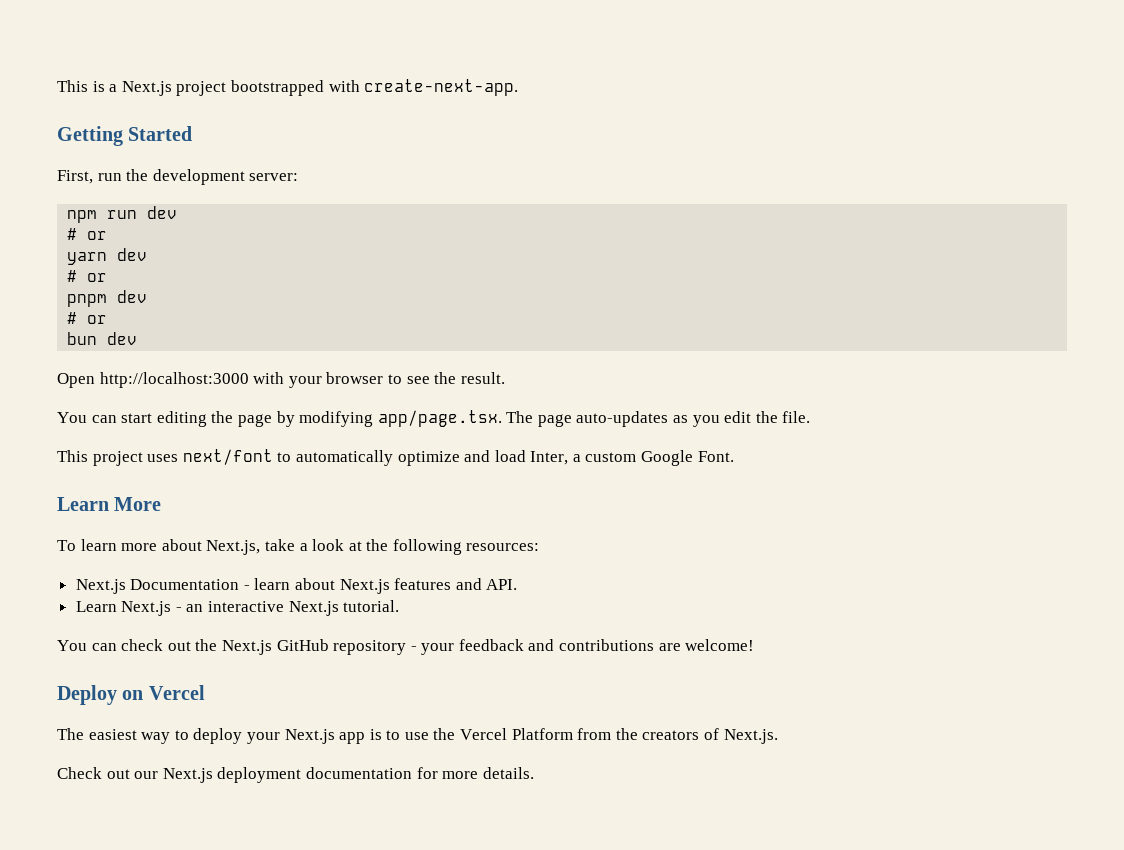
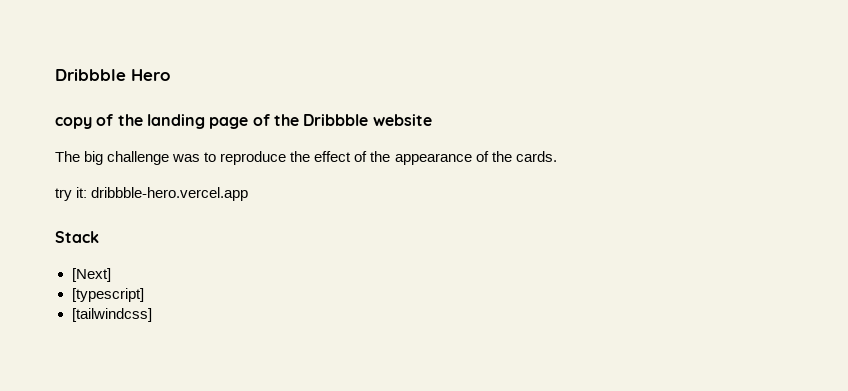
[57,79,519,96] [57,126,193,146] [57,169,299,185] [67,206,178,223] [67,228,108,240] [67,248,148,265] [67,270,108,282] [67,290,148,307] [67,312,108,324] [67,332,138,345] [57,372,505,388] [57,410,811,427] [57,449,734,466] [57,497,162,511] [57,539,540,555] [75,578,518,594] [75,600,400,616] [57,639,755,655] [57,685,205,705] [57,728,778,744] [57,767,534,783] This is a Next.js project bootstrapped with create-next-app. // Getting Started // First, run the development server: // npm run dev // # or // yarn dev // # or // pnpm dev // # or // bun dev // Open http://localhost:3000 with your browser to see the result. // You can start editing the page by modifying app/page.tsx. The page auto-updates as you edit the file. // This project uses next/font to automatically optimize and load Inter, a custom Google Font. // Learn More // To learn more about Next.js, take a look at the following resources: // Next.js Documentation - learn about Next.js features and API. // Learn Next.js - an interactive Next.js tutorial. // You can check out the Next.js GitHub repository - your feedback and contributions are welcome! // Deploy on Vercel // The easiest way to deploy your Next.js app is to use the Vercel Platform from the creators of Next.js. // Check out our Next.js deployment documentation for more details. -> [55,69,170,81] [55,114,432,129] [55,151,557,165] [55,187,249,201] [55,231,99,243] [71,268,111,282] [71,288,144,302] [71,308,152,322] Dribbble Hero // copy of the landing page of the Dribbble website // The big challenge was to reproduce the effect of the appearance of the cards. // try it: dribbble-hero.vercel.app // Stack // [Next] // [typescript] // [tailwindcss]

